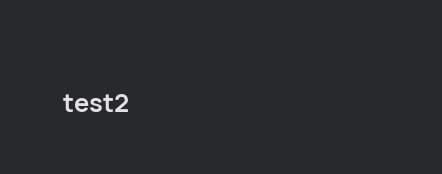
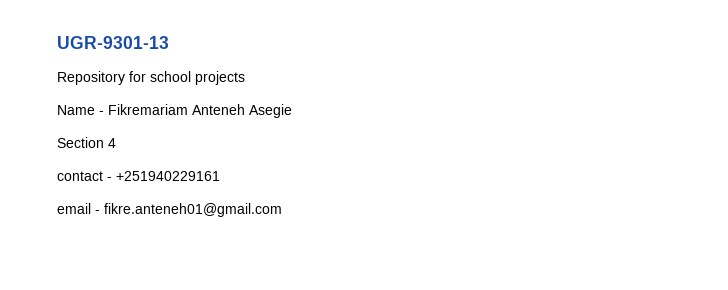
[63,94,129,112] test2 -> [57,36,169,49] [57,71,245,85] [57,104,292,118] [57,137,116,148] [57,171,220,181] [57,203,282,217] UGR-9301-13 // Repository for school projects // Name - Fikremariam Anteneh Asegie // Section 4 // contact - +251940229161 // email - fikre.anteneh01@gmail.com

